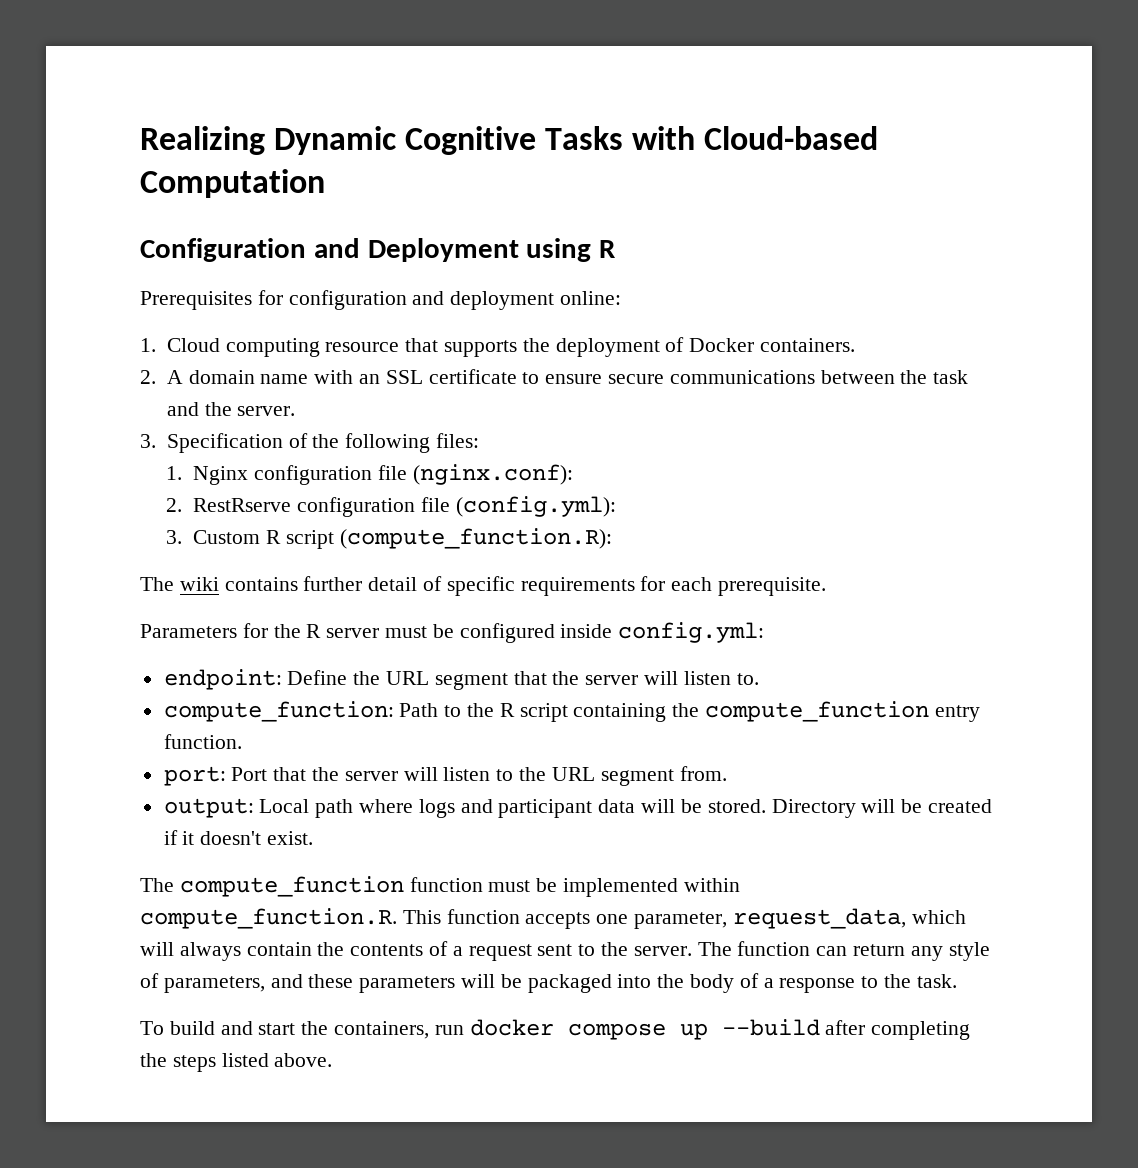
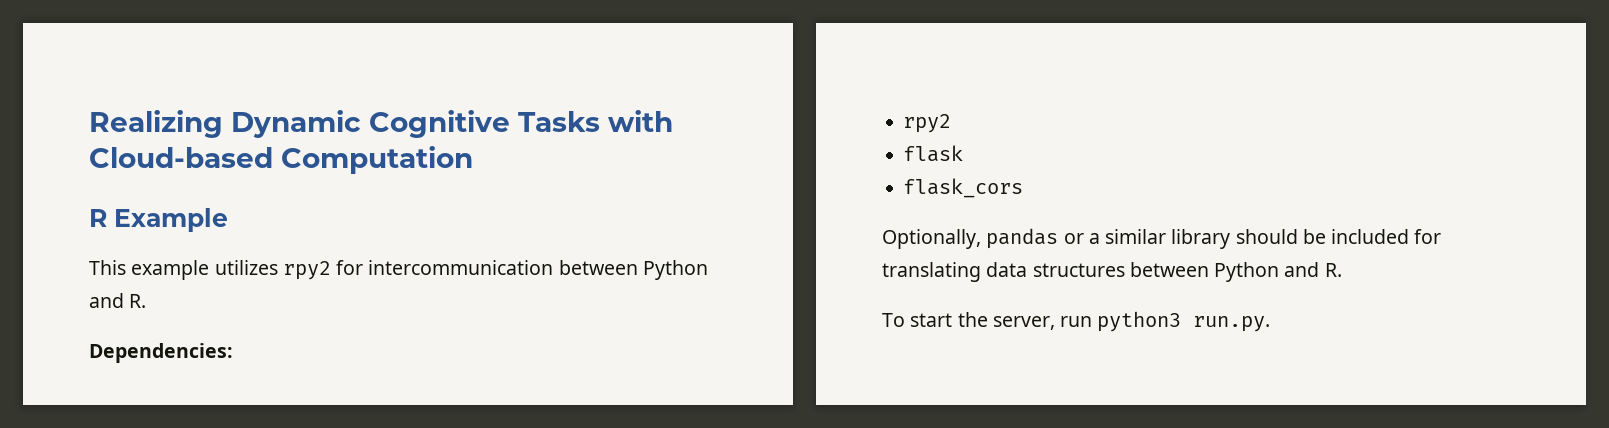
[140,238,617,262] [140,290,622,310] [140,337,855,357] [140,369,969,384] [166,402,296,416] [140,433,479,453] [166,464,573,485] [166,496,616,517] [166,528,612,549] [140,576,827,596] [140,622,765,643] [163,669,759,690] [163,701,980,722] [163,734,242,749] [163,766,727,786] [163,798,992,818] [163,830,314,845] [140,876,740,897] [140,908,966,929] [140,941,990,961] [140,973,957,993] [140,1019,971,1040] [140,1053,333,1072] Configuration and Deployment using R // Prerequisites for configuration and deployment online: // 1. Cloud computing resource that supports the deployment of Docker containers. // 2. A domain name with an SSL certificate to ensure secure communications between the task and the server. // 3. Specification of the following files: // 1. Nginx configuration file (nginx.conf): // 2. RestRserve configuration file (config.yml): // 3. Custom R script (compute_function.R): // The wiki contains further detail of specific requirements for each prerequisite. // Parameters for the R server must be configured inside config.yml: // endpoint: Define the URL segment that the server will listen to. // compute_function: Path to the R script containing the compute_function entry function. // port: Port that the server will listen to the URL segment from. // output: Local path where logs and participant data will be stored. Directory will be created if it doesn't exist. // The compute_function function must be implemented within compute_function.R. This function accepts one parameter, request_data, which will always contain the contents of a request sent to the server. The function can return any style of parameters, and these parameters will be packaged into the body of a response to the task. // To build and start the containers, run docker compose up --build after completing the steps listed above. -> [89,208,228,232] [89,260,708,280] [89,293,147,308] [89,343,233,363] [903,114,952,133] [903,145,964,162] [903,178,1024,198] [882,228,1442,249] [882,262,1342,282] [882,311,1271,332] R Example // This example utilizes rpy2 for intercommunication between Python and R. // Dependencies: // rpy2 // flask // flask_cors // Optionally, pandas or a similar library should be included for translating data structures between Python and R. // To start the server, run python3 run.py.

